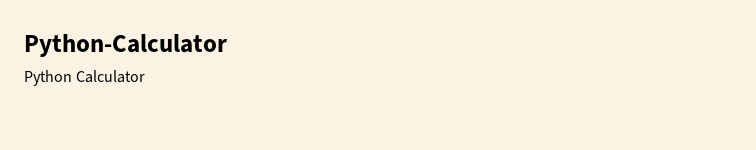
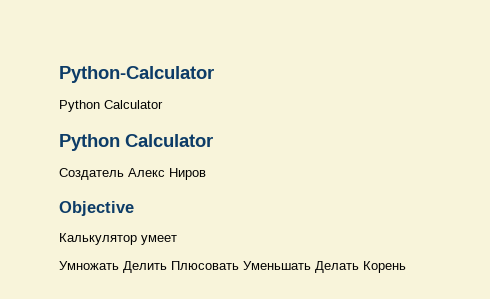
(146, 76) none -> [59,134,213,151] [59,168,206,180] [59,201,134,216] [59,233,177,245] [59,261,406,273] // Python Calculator // Создатель Алекс Ниров // Objective // Калькулятор умеет // Умножать Делить Плюсовать Уменьшать Делать Корень

